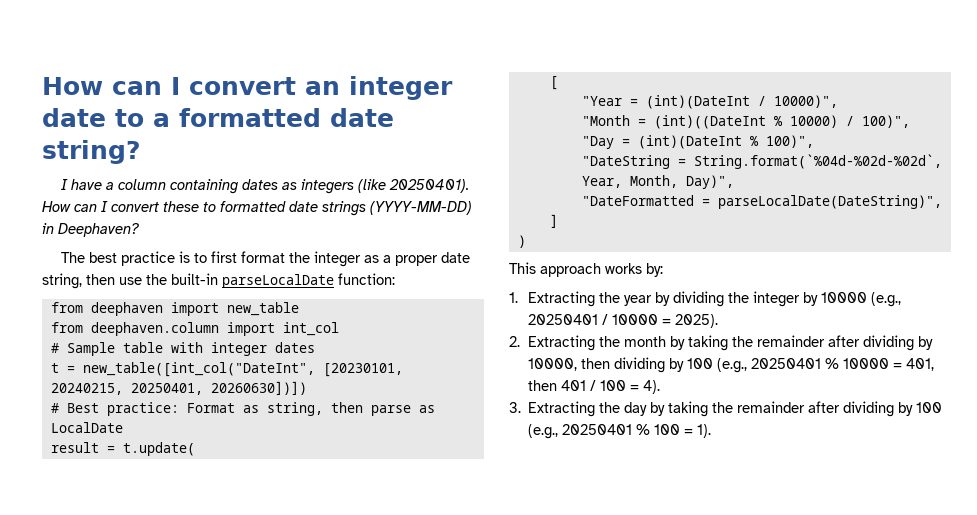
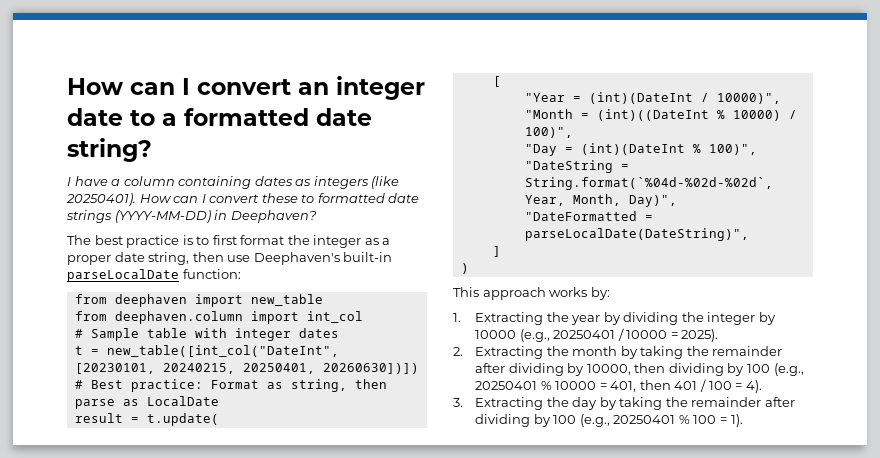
[146,274,167,285] the -> [253,252,340,265] Deephaven's

